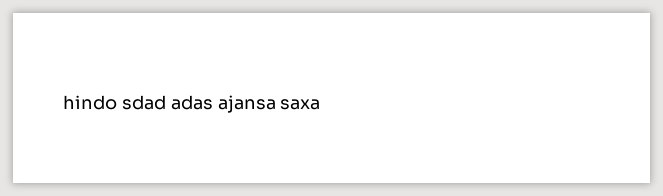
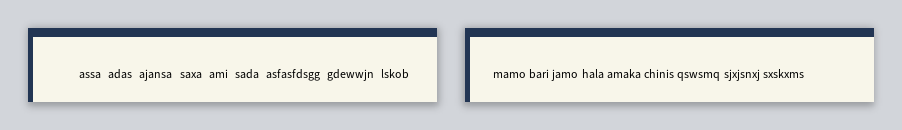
[63,95,166,110] hindo sdad -> [79,72,102,79] assa
(321, 104) none -> [208,69,804,81] ami sada asfasfdsgg gdewwjn lskob mamo bari jamo hala amaka chinis qswsmq sjxjsnxj sxskxms

